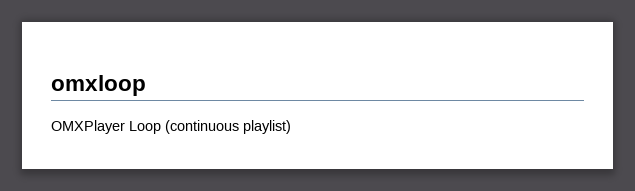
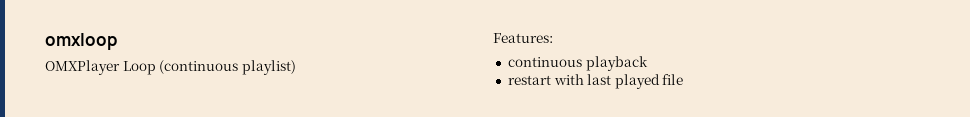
(291, 127) none -> [493,33,553,43] [507,56,648,71] [507,74,684,89] // Features: // continuous playback // restart with last played file

